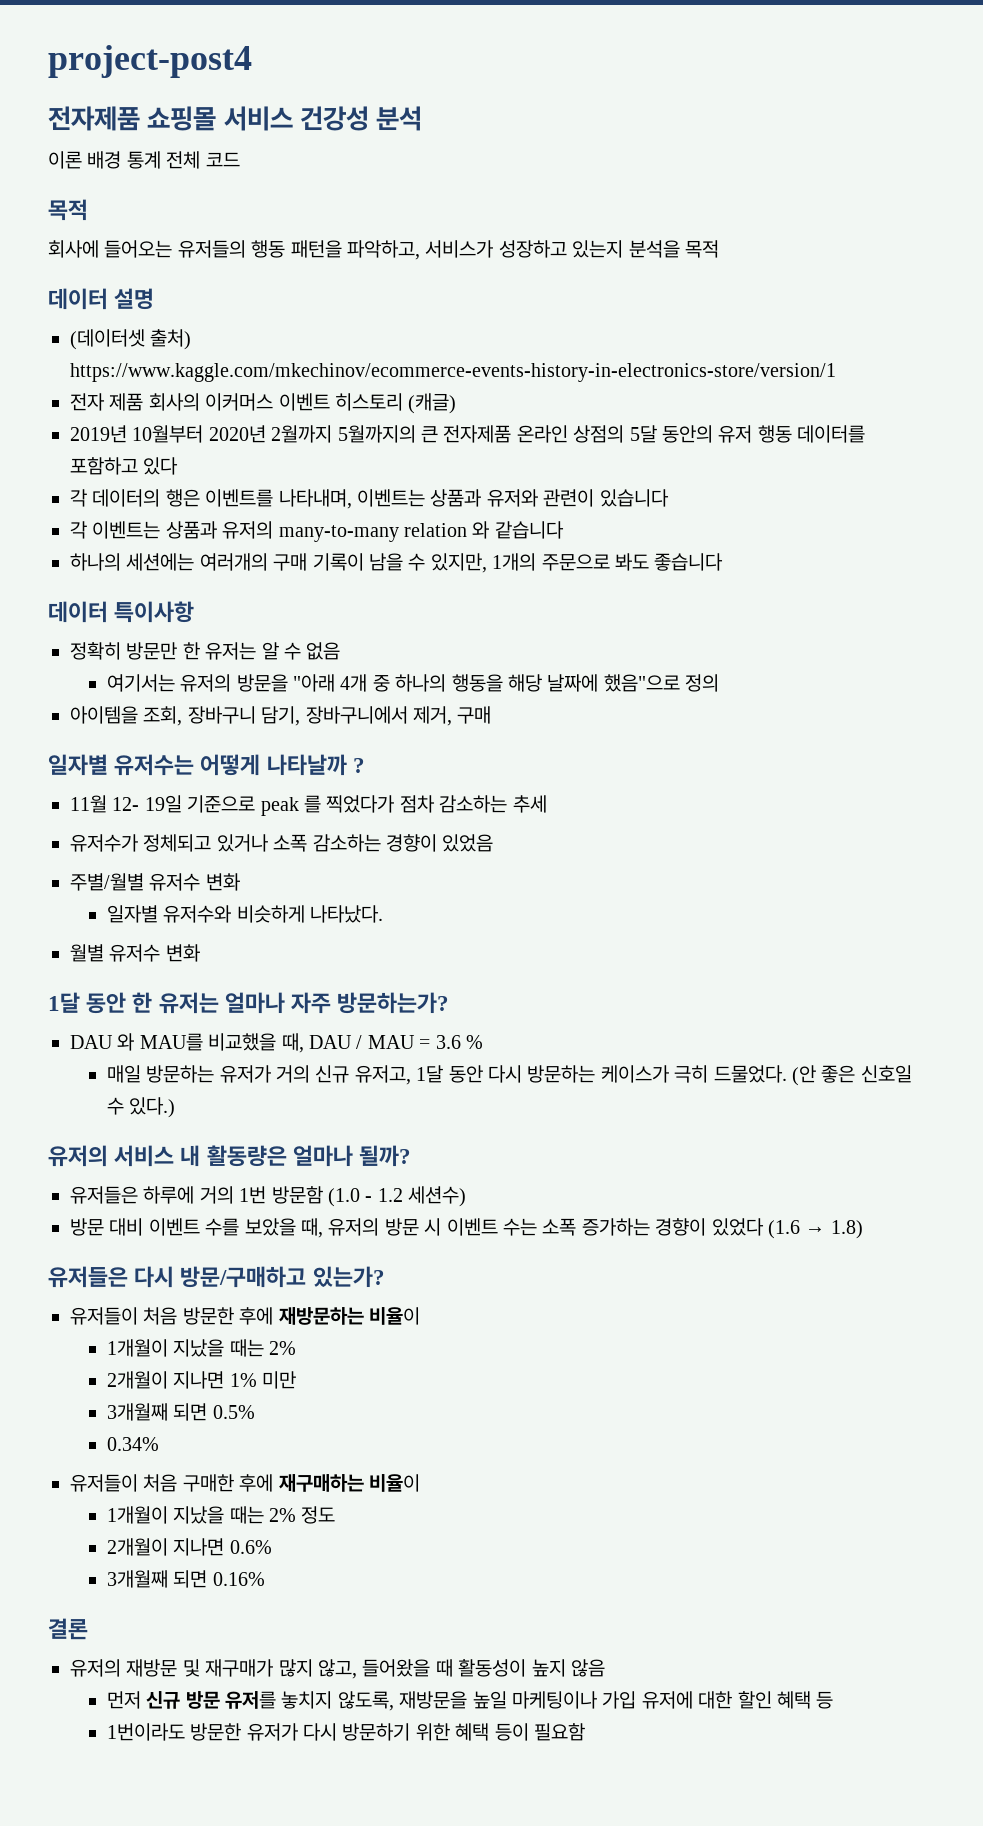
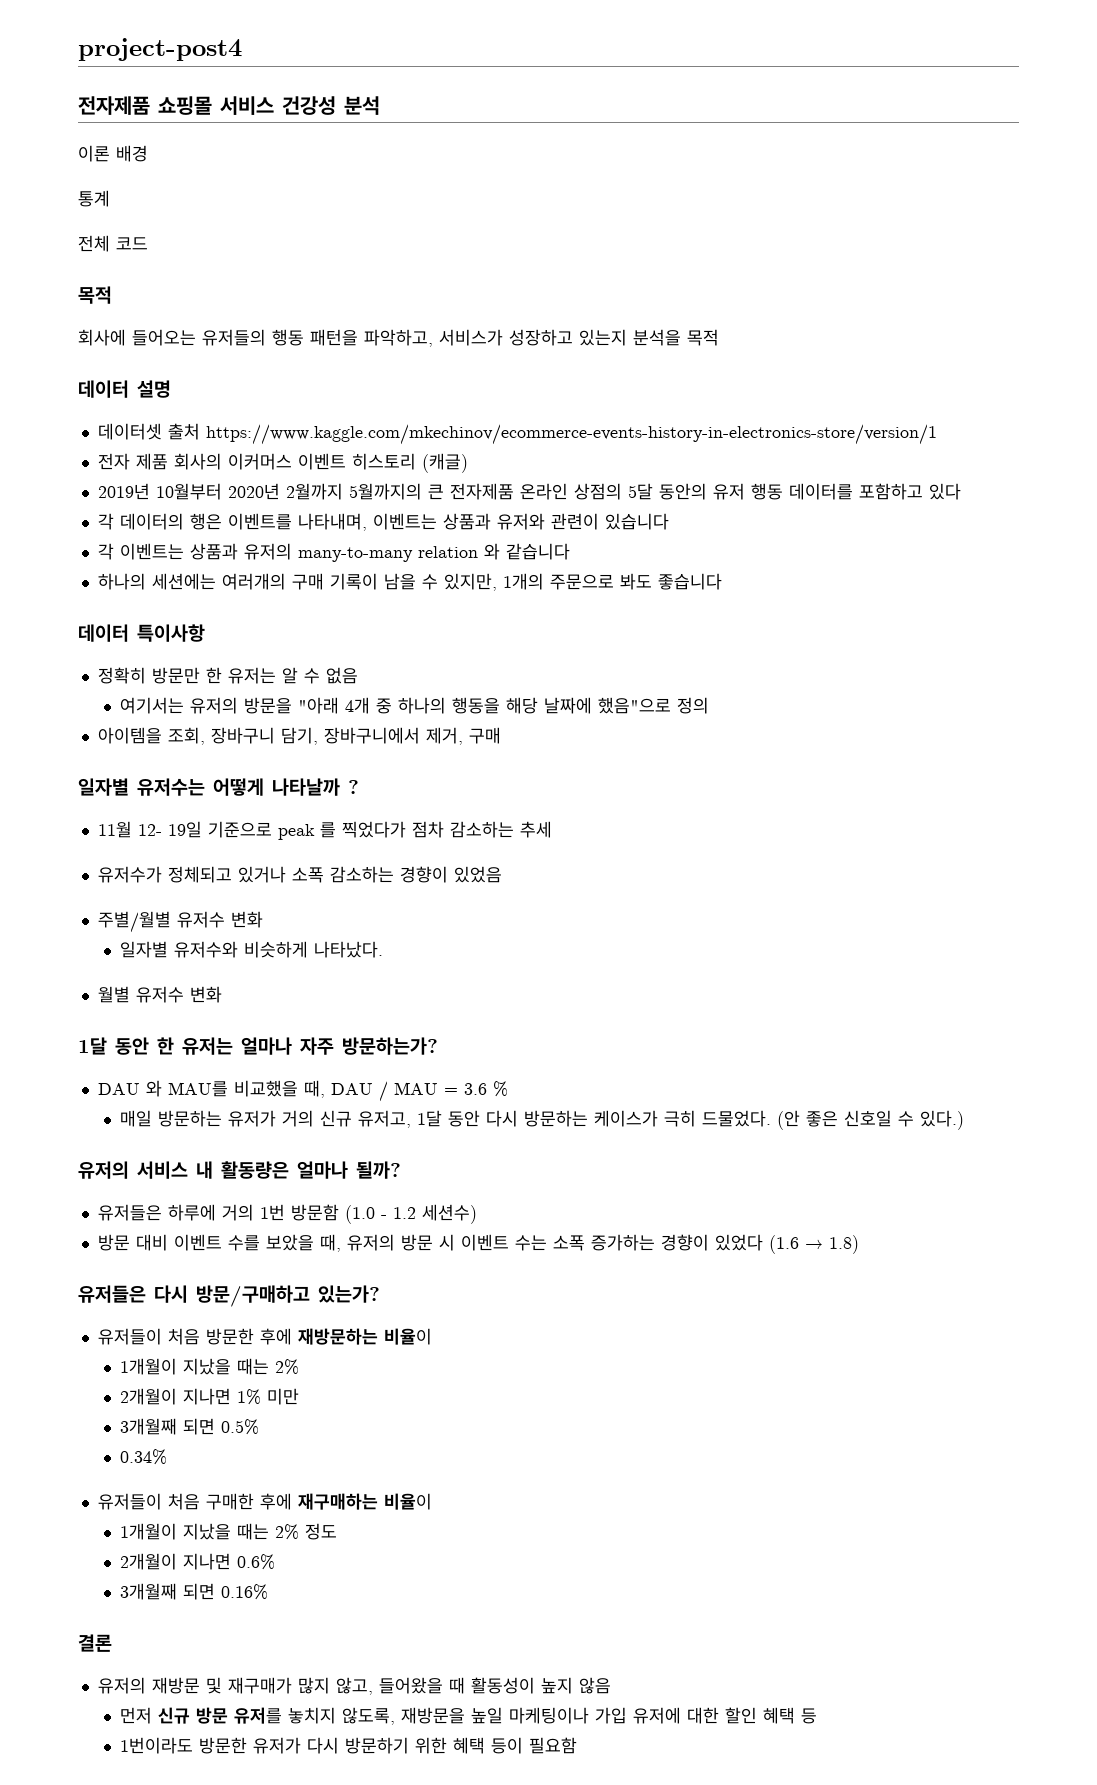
(122, 160) none -> (148, 153) //
(161, 160) none -> (110, 198) //
[70,329,192,350] (데이터셋 출처) -> [97,423,200,440] 데이터셋 출처

